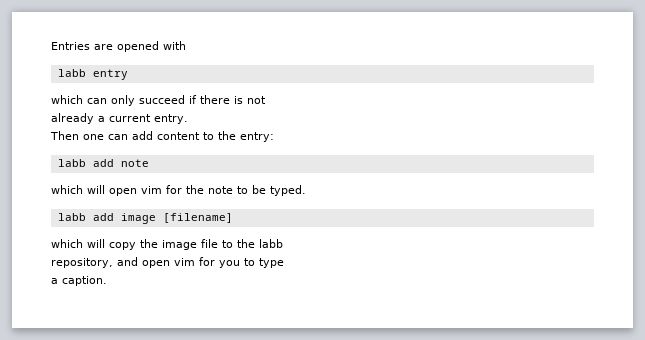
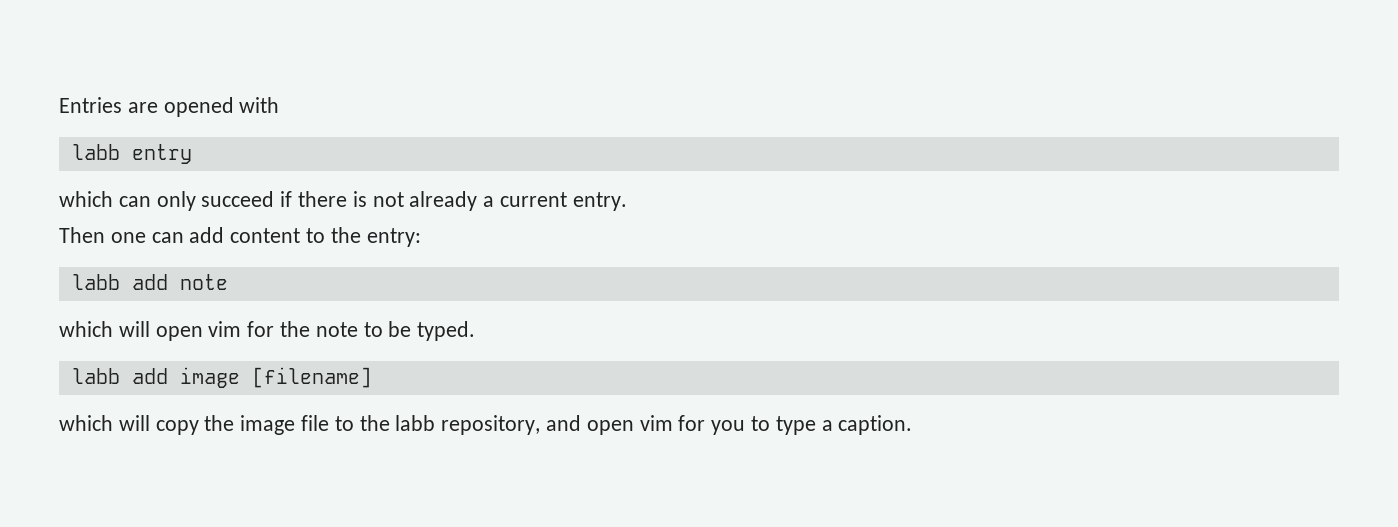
(266, 100) // -> (404, 199) none
(283, 243) // -> (436, 423) none
(284, 263) // -> (816, 425) none

